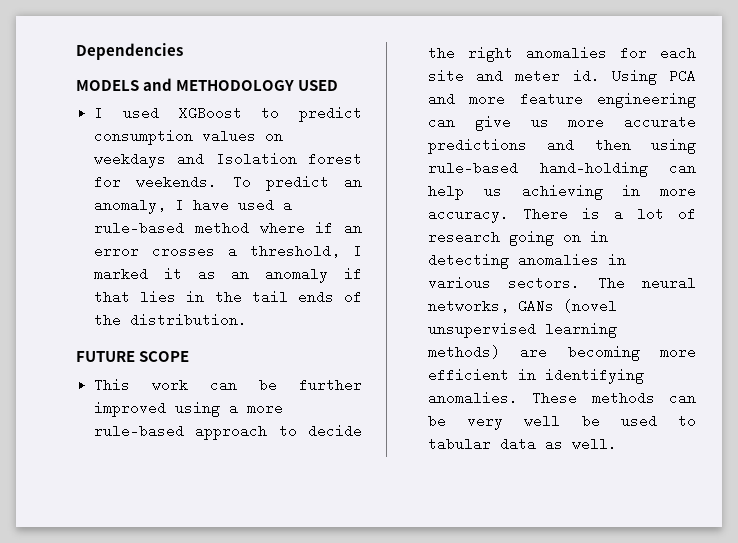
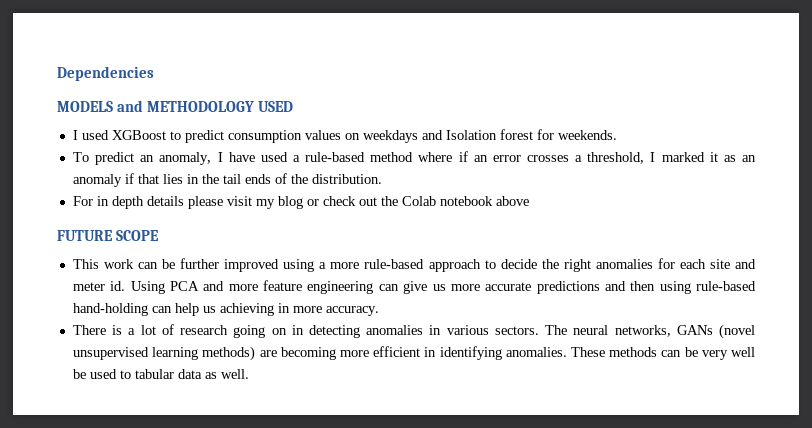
(218, 182) none -> (617, 135) //
(248, 320) none -> [72,196,529,209] // For in depth details please visit my blog or check out the Colab notebook above
(510, 215) none -> (379, 311) //

